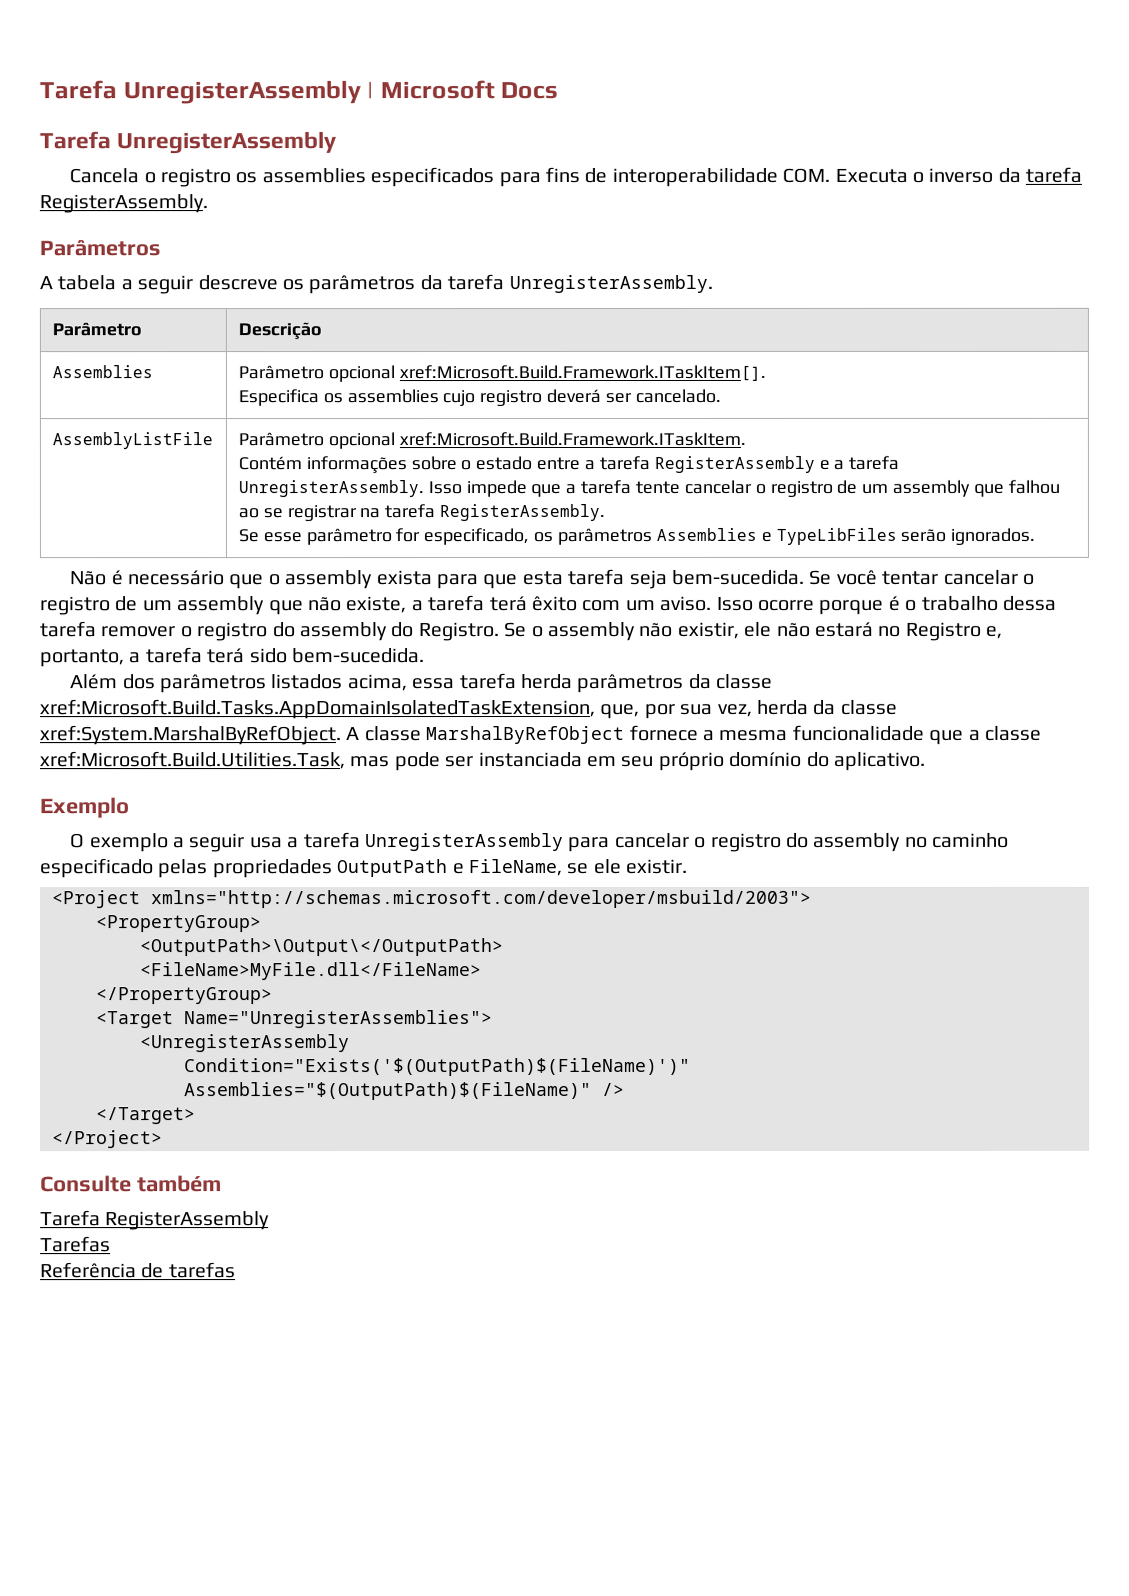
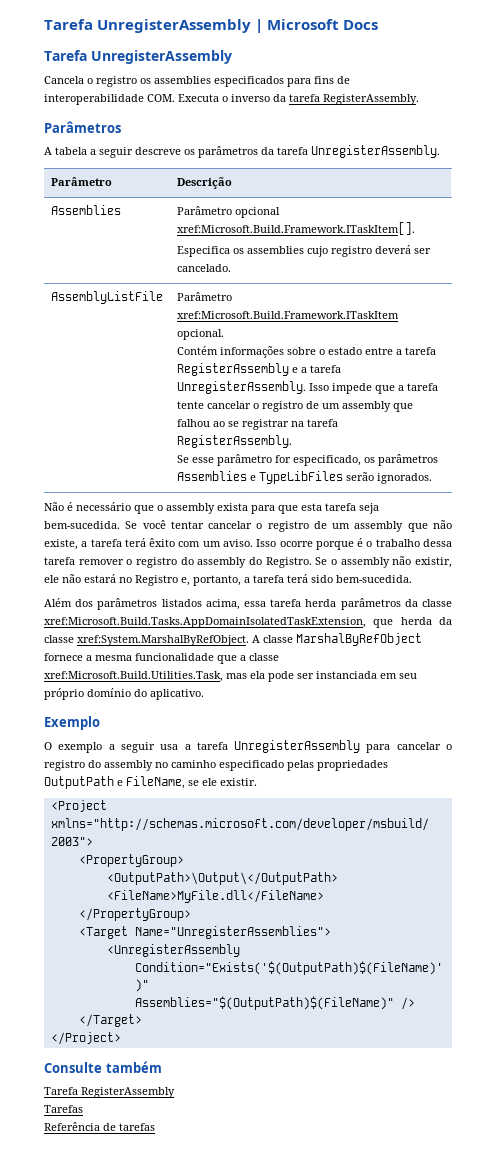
[327,431,746,450] opcional xref:Microsoft.Build.Framework.ITaskItem. -> [176,311,399,319] [176,329,224,340] xref:Microsoft.Build.Framework.ITaskItem opcional.
[599,703,752,719] que, por sua vez, -> [373,619,394,628] que
(390, 762) none -> [250,671,265,679] ela

